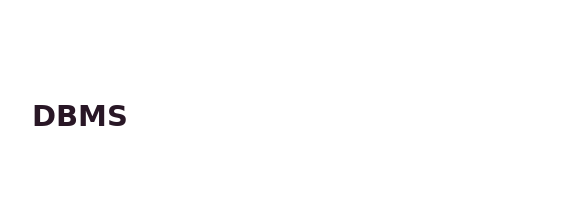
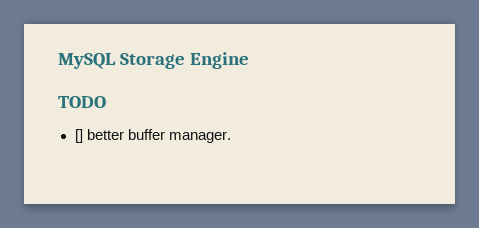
[32,105,128,126] DBMS -> [58,52,250,69] [58,96,106,108] [74,129,231,143] MySQL Storage Engine // TODO // [] better buffer manager.

